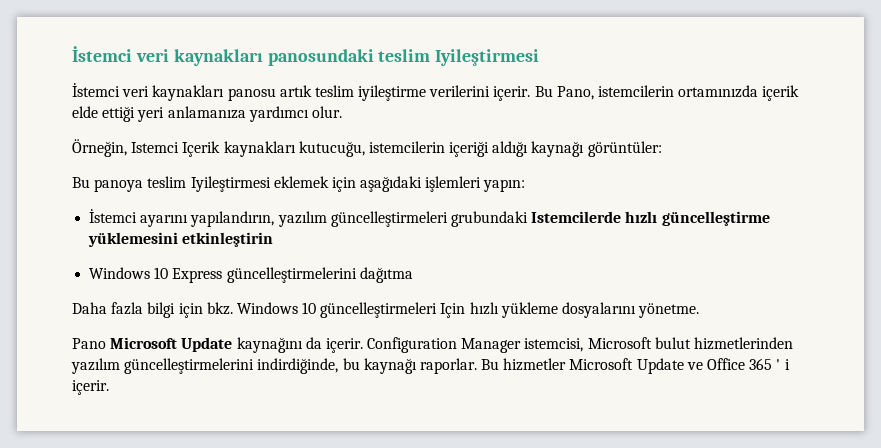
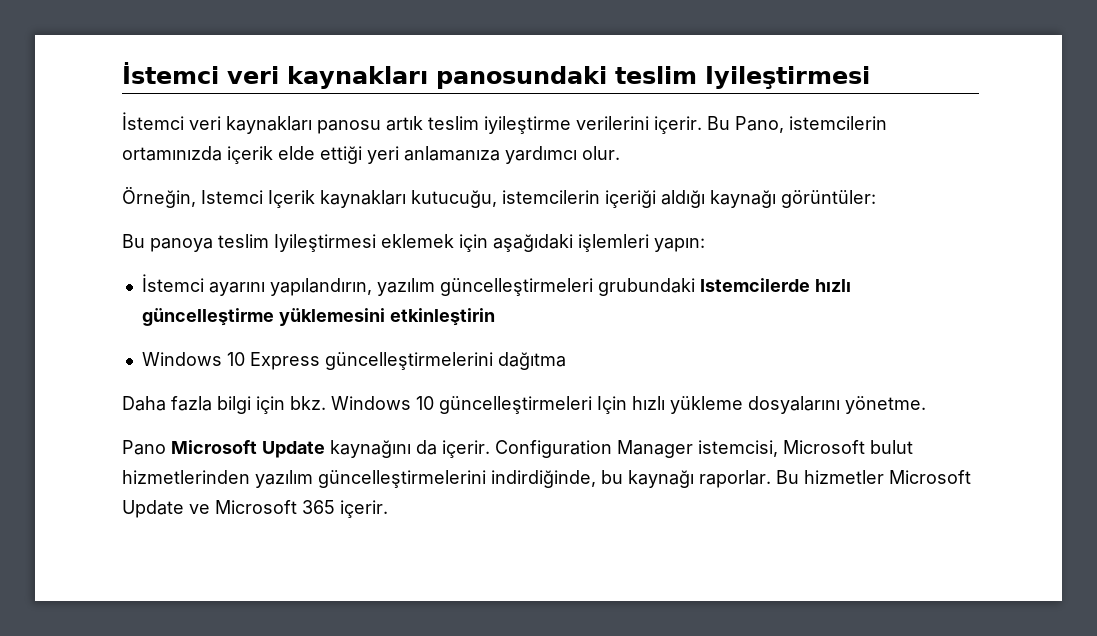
[707,358,790,370] Office 365 ' i -> [215,500,335,514] Microsoft 365

